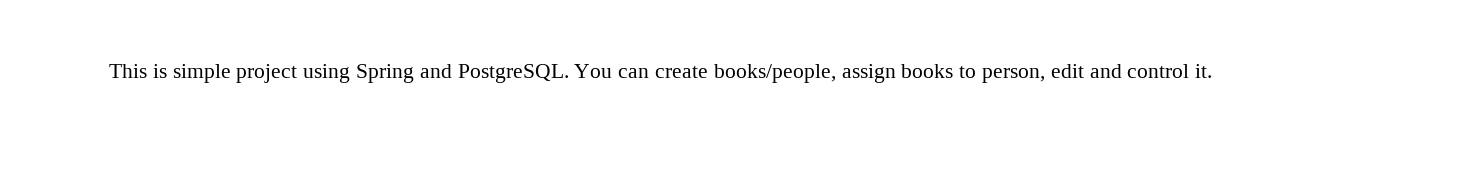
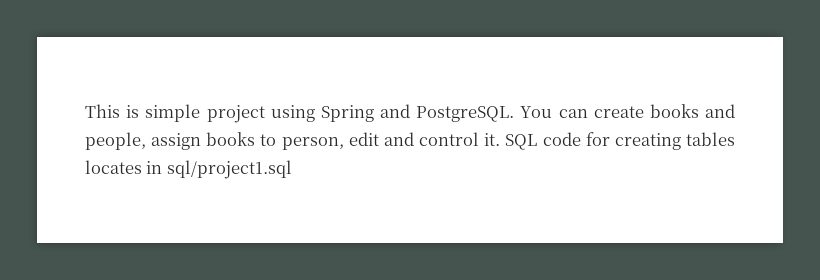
[713,64,836,83] books/people, -> [649,104,735,118] [85,132,146,150] books and people,
(1213, 71) none -> [505,132,735,150] [85,160,292,179] SQL code for creating tables locates in sql/project1.sql

